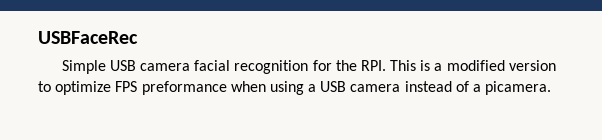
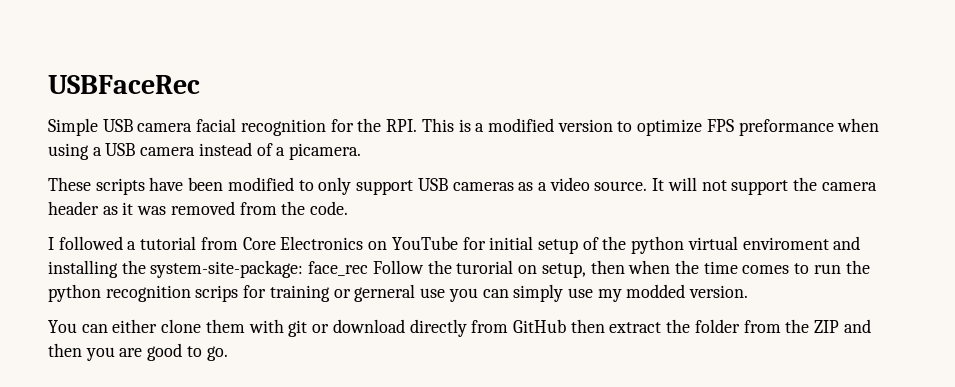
(552, 88) none -> [48,177,877,195] [48,201,349,215] [48,236,861,254] [48,260,870,278] [48,284,749,302] [48,319,871,337] [48,343,228,361] // These scripts have been modified to only support USB cameras as a video source. It will not support the camera header as it was removed from the code. // I followed a tutorial from Core Electronics on YouTube for initial setup of the python virtual enviroment and installing the system-site-package: face_rec Follow the turorial on setup, then when the time comes to run the python recognition scrips for training or gerneral use you can simply use my modded version. // You can either clone them with git or download directly from GitHub then extract the folder from the ZIP and then you are good to go.

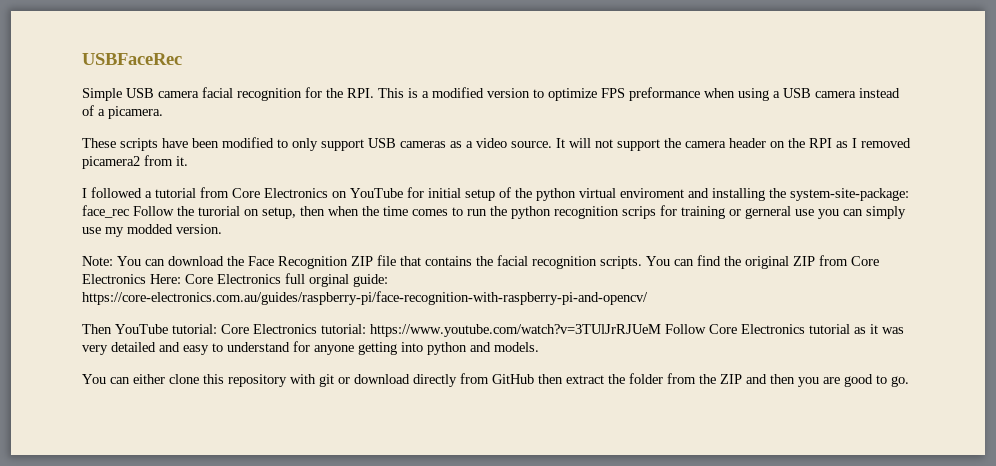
[102,201,349,215] as it was removed from the code. -> [770,138,911,148] [82,155,188,169] on the RPI as I removed picamera2 from it.
(749, 291) none -> [82,255,879,269] [82,273,388,287] [82,291,648,305] [82,324,904,337] [82,341,539,355] // Note: You can download the Face Recognition ZIP file that contains the facial recognition scripts. You can find the original ZIP from Core Electronics Here: Core Electronics full orginal guide: https://core-electronics.com.au/guides/raspberry-pi/face-recognition-with-raspberry-pi-and-opencv/ // Then YouTube tutorial: Core Electronics tutorial: https://www.youtube.com/watch?v=3TUlJrRJUeM Follow Core Electronics tutorial as it was very detailed and easy to understand for anyone getting into python and models.
[205,319,245,333] them -> [203,374,287,387] this repository

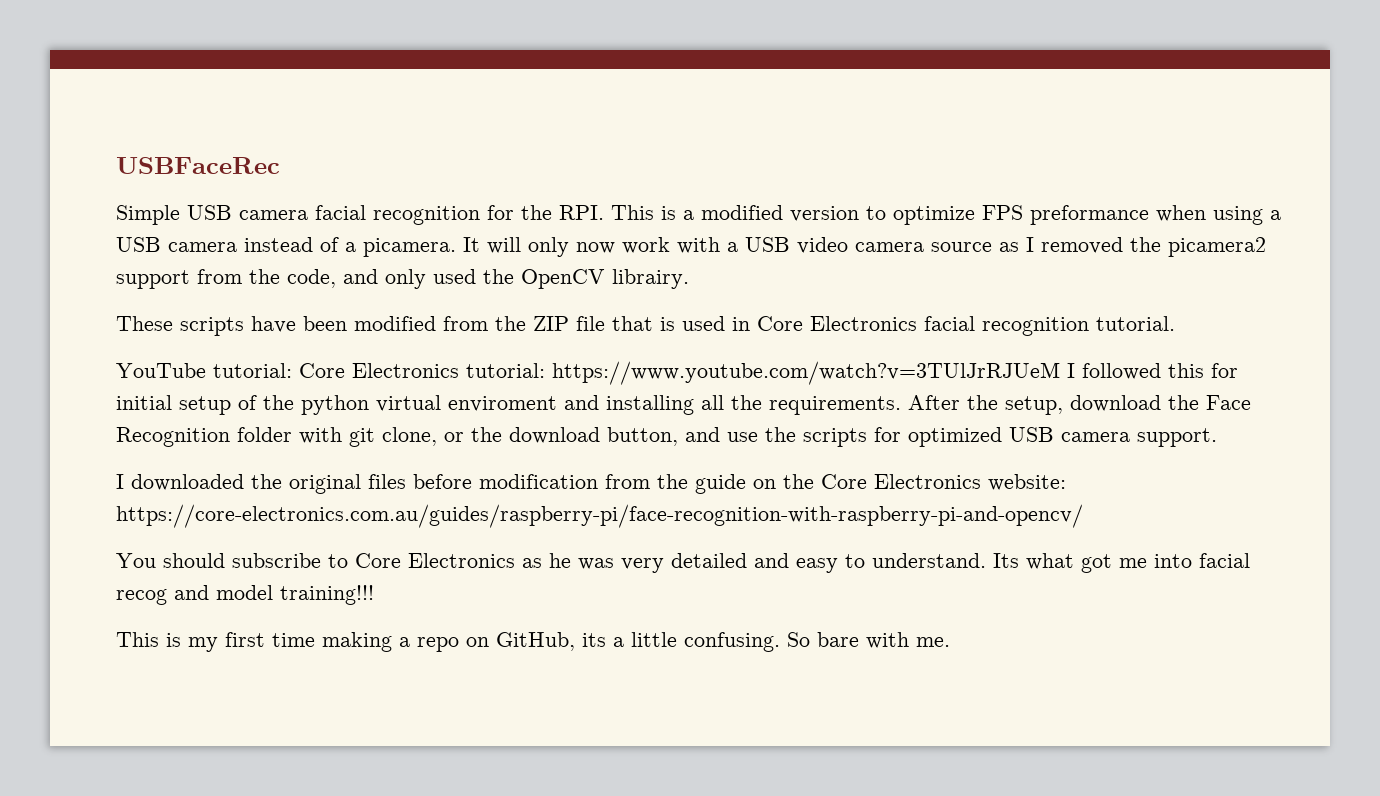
(163, 112) none -> [463,237,1266,257] [116,269,689,289] It will only now work with a USB video camera source as I removed the picamera2 support from the code, and only used the OpenCV librairy.
[277,138,911,151] [82,155,188,169] [82,187,403,198] to only support USB cameras as a video source. It will not support the camera header on the RPI as I removed picamera2 from it. // I followed a tutorial from Core Electronics on YouTube -> [443,316,1175,336] [116,361,1204,385] from the ZIP file that is used in Core Electronics facial recognition tutorial. // YouTube tutorial: Core Electronics tutorial: https://www.youtube.com/watch?v=3TUlJrRJUeM I followed this
[769,188,909,201] [82,205,906,219] [82,224,222,237] [82,255,879,269] [82,273,388,287] [82,291,648,305] [82,324,878,337] the system-site-package: face_rec Follow the turorial on setup, then when the time comes to run the python recognition scrips for training or gerneral use you can simply use my modded version. // Note: You can download the Face Recognition ZIP file that contains the facial recognition scripts. You can find the original ZIP from Core Electronics Here: Core Electronics full orginal guide: https://core-electronics.com.au/guides/raspberry-pi/face-recognition-with-raspberry-pi-and-opencv/ // Then YouTube tutorial: Core Electronics tutorial: https://www.youtube.com/watch?v=3TUlJrRJUeM Follow Core Electronics tutorial as it -> [701,395,1251,415] [116,427,1217,447] [116,474,1066,494] [116,504,1083,528] [116,553,571,568] all the requirements. After the setup, download the Face Recognition folder with git clone, or the download button, and use the scripts for optimized USB camera support. // I downloaded the original files before modification from the guide on the Core Electronics website: https://core-electronics.com.au/guides/raspberry-pi/face-recognition-with-raspberry-pi-and-opencv/ // You should subscribe to Core Electronics as he
[227,341,539,355] [82,373,909,387] understand for anyone getting into python and models. // You can either clone this repository with git or download directly from GitHub then extract the folder from the ZIP and then you are good to go. -> [872,553,1250,573] [116,585,374,605] [116,632,950,652] understand. Its what got me into facial recog and model training!!! // This is my first time making a repo on GitHub, its a little confusing. So bare with me.

